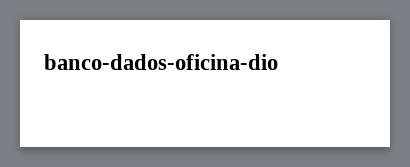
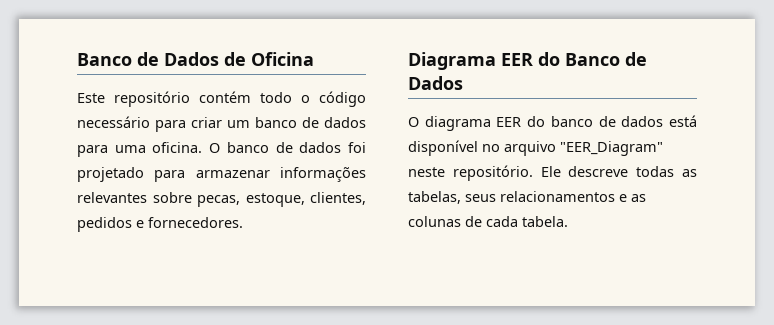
[44,54,278,70] banco-dados-oficina-dio -> [77,52,314,66] [77,91,366,107] [77,116,366,132] [77,142,367,157] [77,167,366,182] [77,192,366,207] [77,217,243,232] [408,52,647,70] [408,76,463,90] [408,115,697,131] [408,140,663,156] [408,165,697,181] [408,191,646,204] [408,216,568,227] Banco de Dados de Oficina // Este repositório contém todo o código necessário para criar um banco de dados para uma oficina. O banco de dados foi projetado para armazenar informações relevantes sobre pecas, estoque, clientes, pedidos e fornecedores. // Diagrama EER do Banco de Dados // O diagrama EER do banco de dados está disponível no arquivo "EER_Diagram" neste repositório. Ele descreve todas as tabelas, seus relacionamentos e as colunas de cada tabela.

